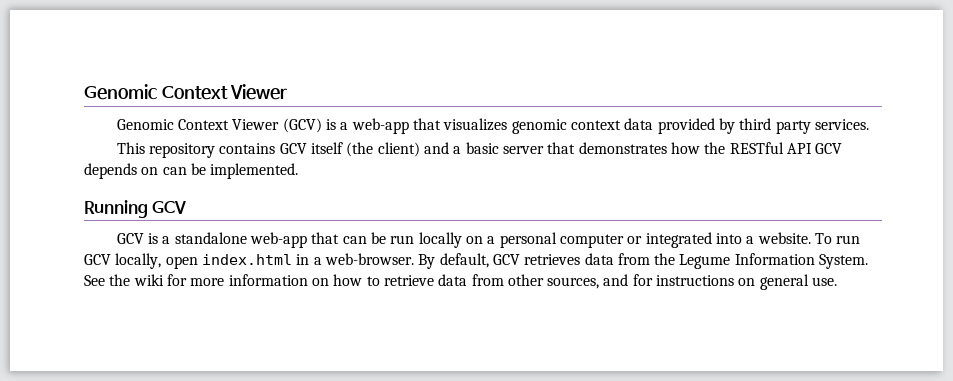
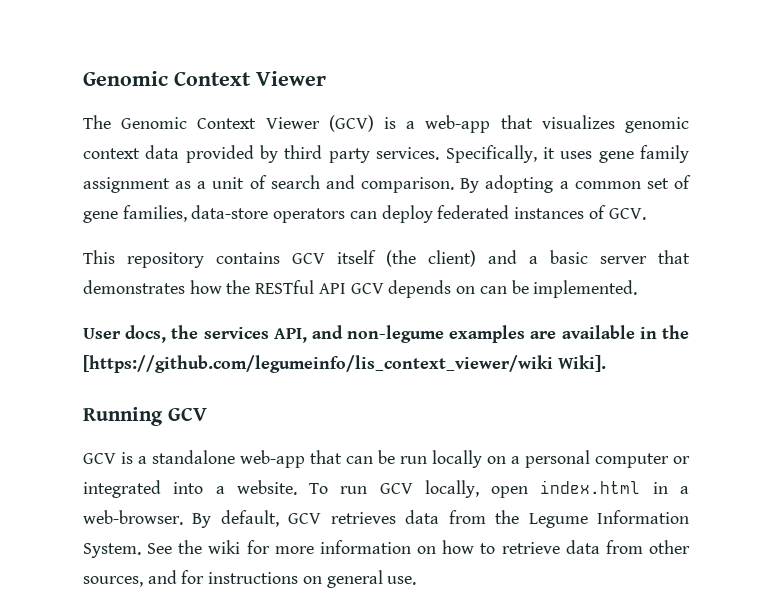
(288, 92) none -> [83,115,111,129] The
(869, 124) none -> [445,145,690,163] [83,175,691,193] [83,205,646,223] Specifically, it uses gene family assignment as a unit of search and comparison. By adopting a common set of gene families, data-store operators can deploy federated instances of GCV.
(299, 171) none -> [83,325,689,343] [83,355,606,373] // User docs, the services API, and non-legume examples are available in the [https://github.com/legumeinfo/lis_context_viewer/wiki Wiki].

